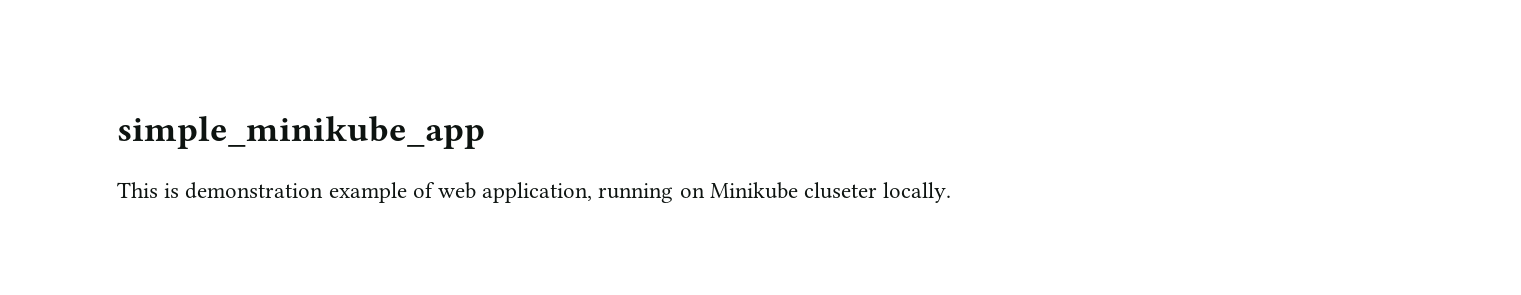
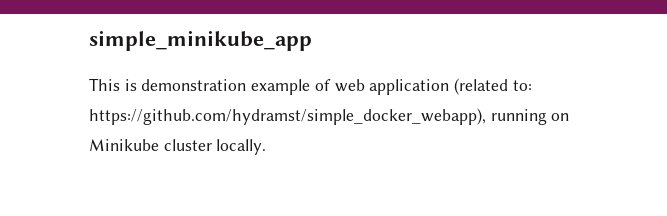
[482,182,593,203] application, -> [369,78,532,95] [89,108,486,125] application (related to: https://github.com/hydramst/simple_docker_webapp),
[804,182,878,199] cluseter -> [163,139,212,151] cluster

